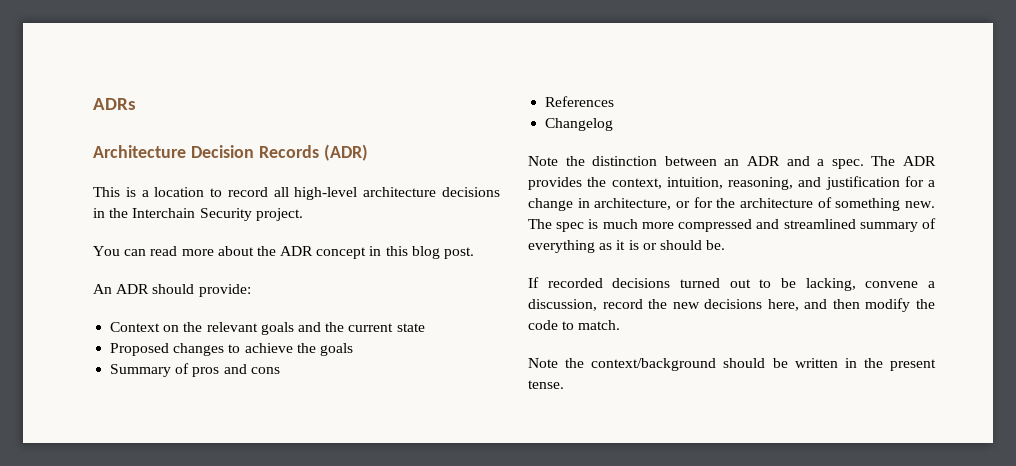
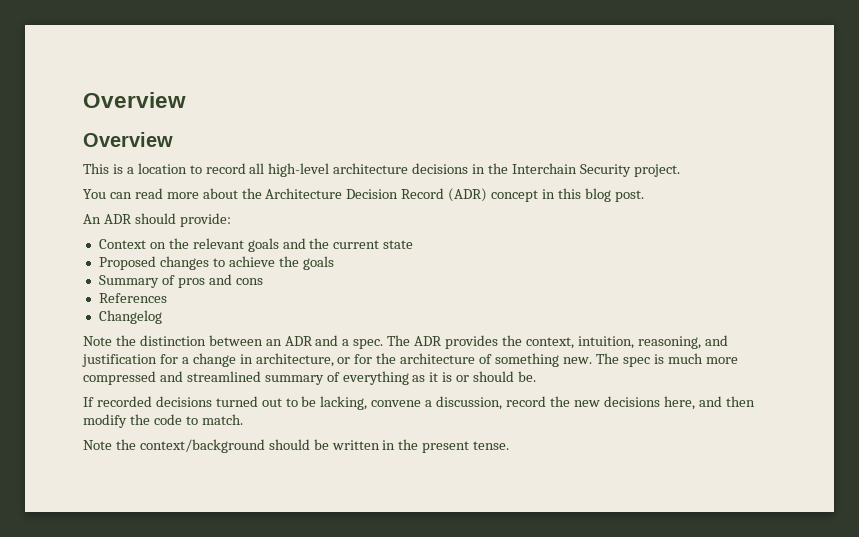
[93,98,136,110] [93,144,368,161] ADRs // Architecture Decision Records (ADR) -> [83,92,186,108] [83,132,173,147] Overview // Overview
[280,246,314,256] ADR -> [265,188,488,202] Architecture Decision Record (ADR)

